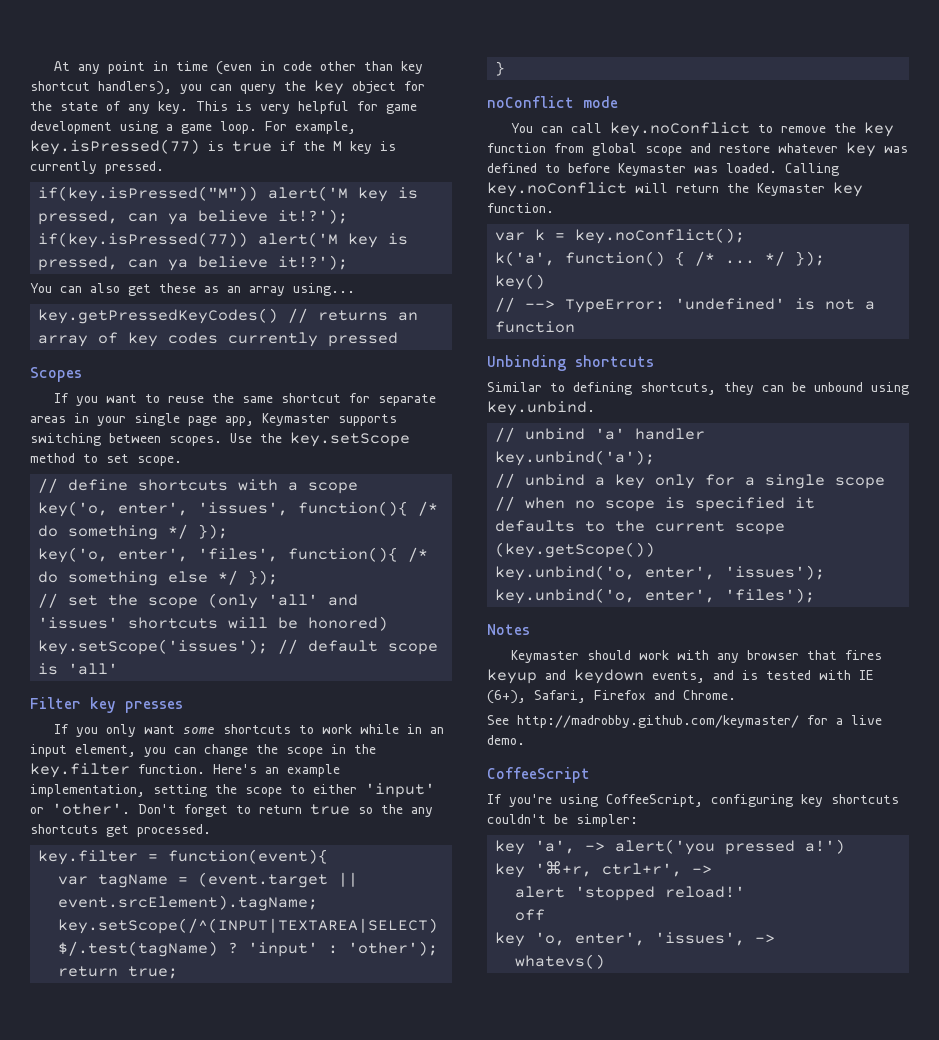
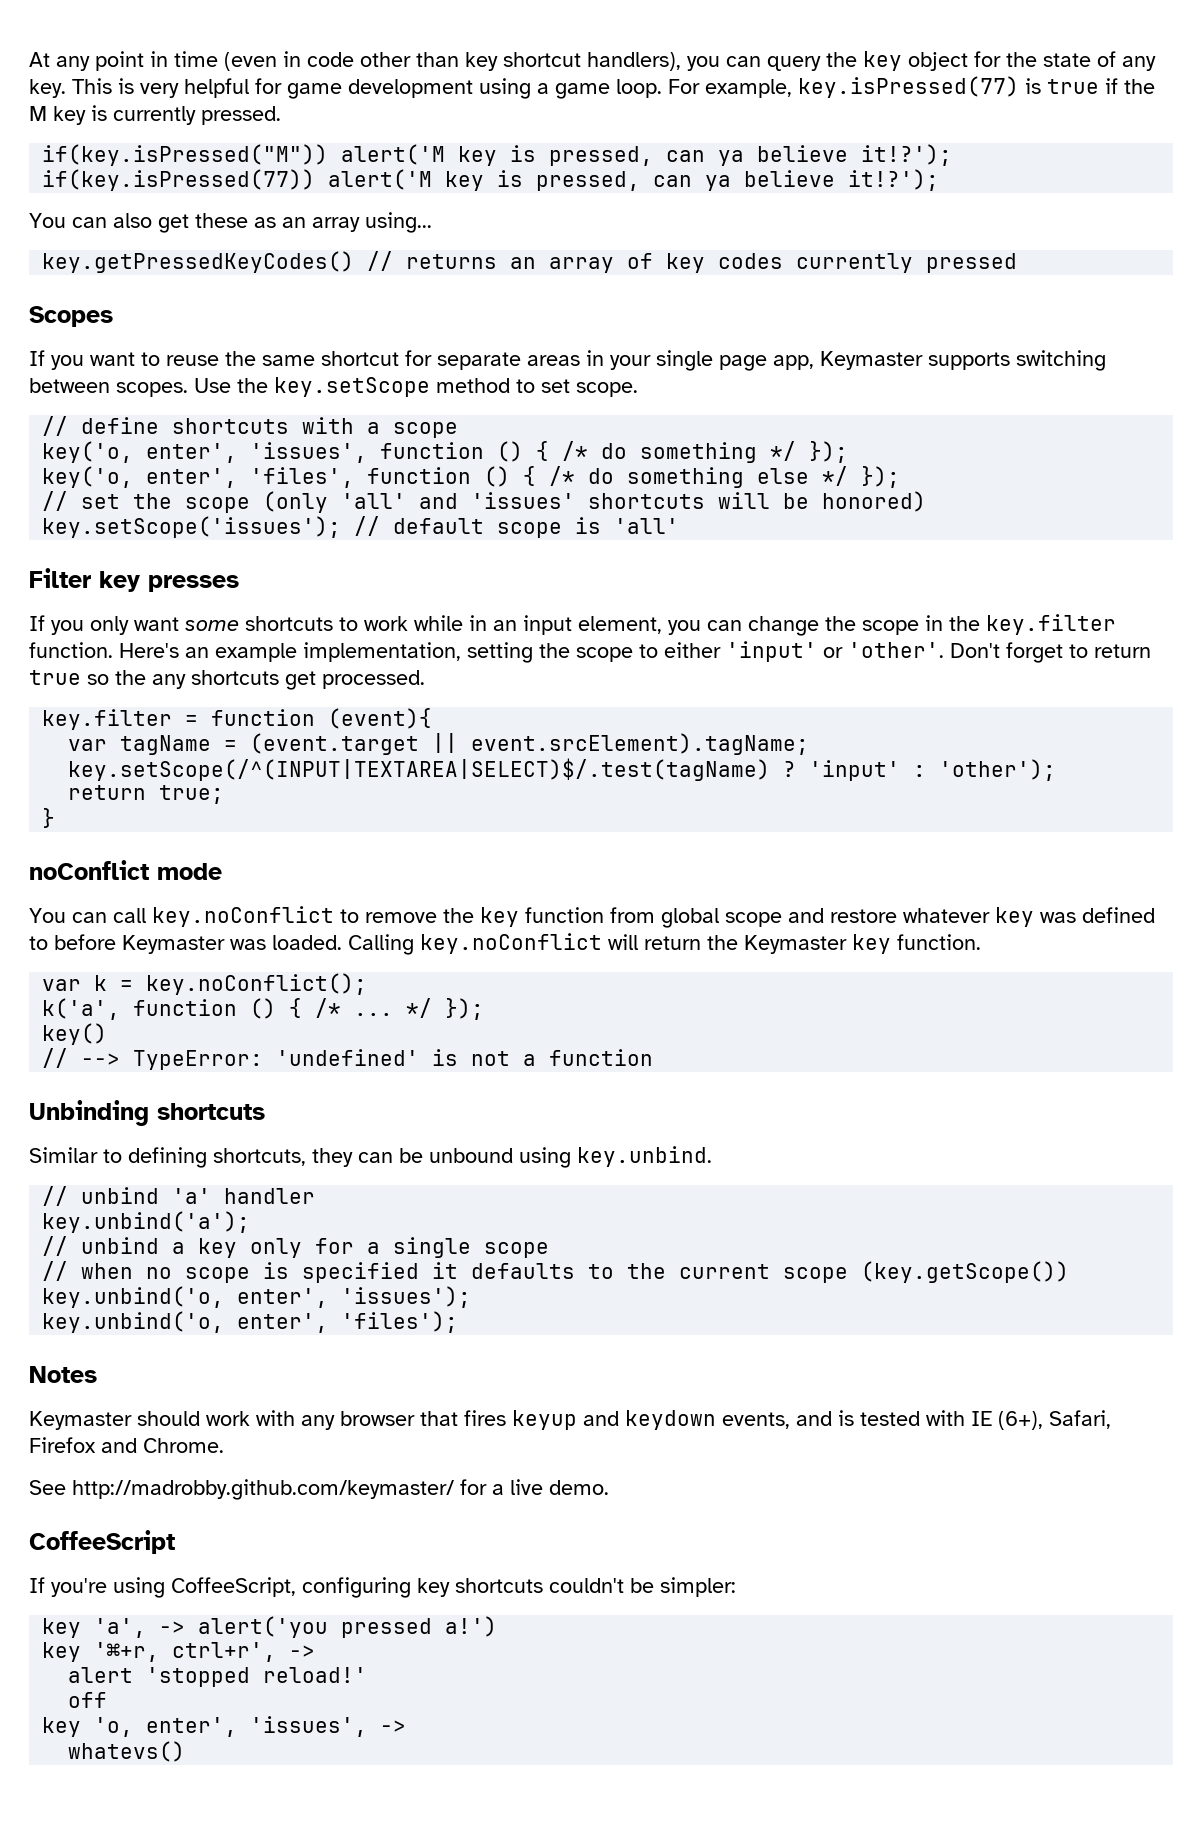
[298,501,409,516] function(){ -> [380,441,550,462] function () {
[288,547,399,562] function(){ -> [367,466,537,487] function () {
[168,849,329,864] function(event){ -> [211,708,433,729] function (event){
[565,251,666,266] function() -> [133,998,277,1019] function ()

